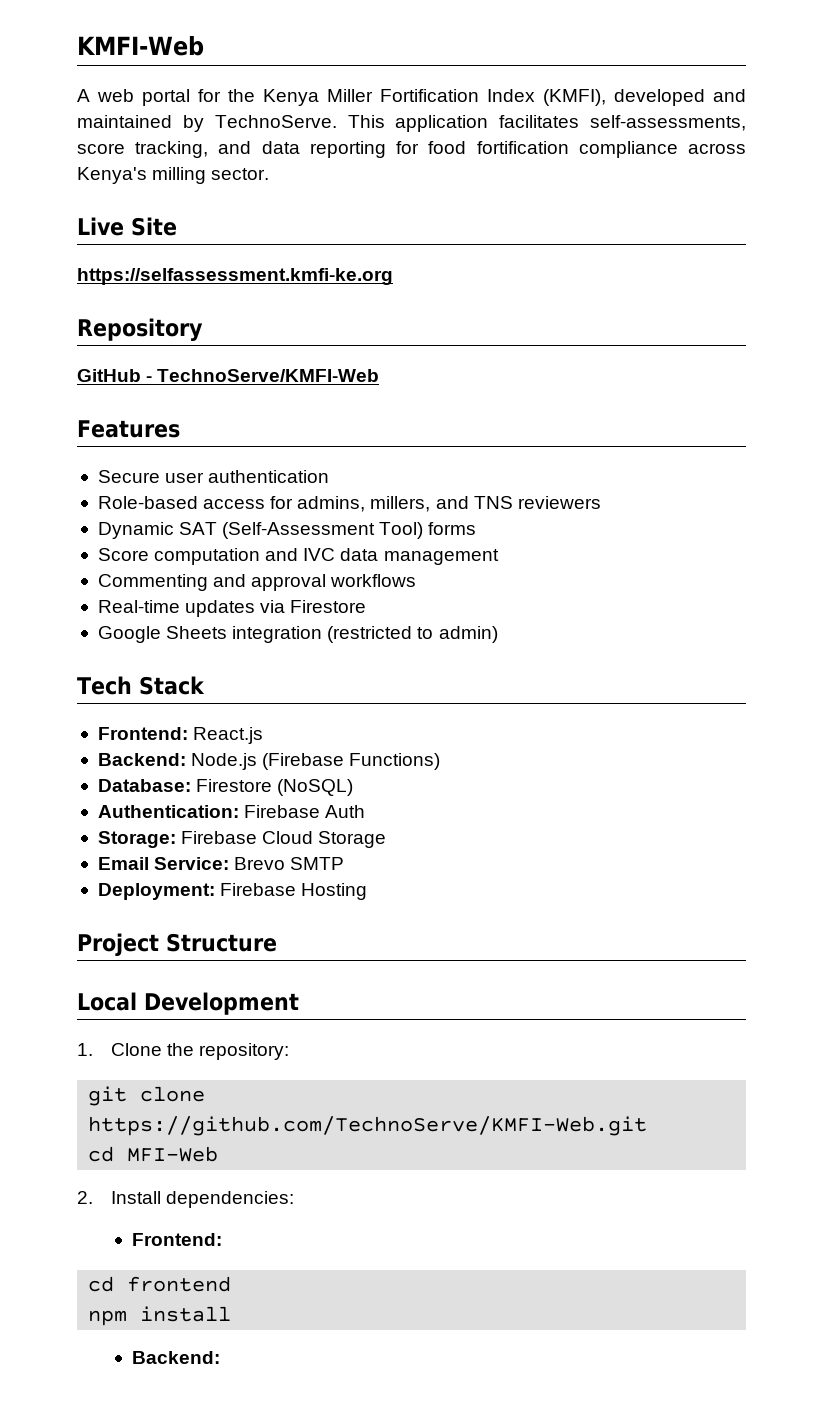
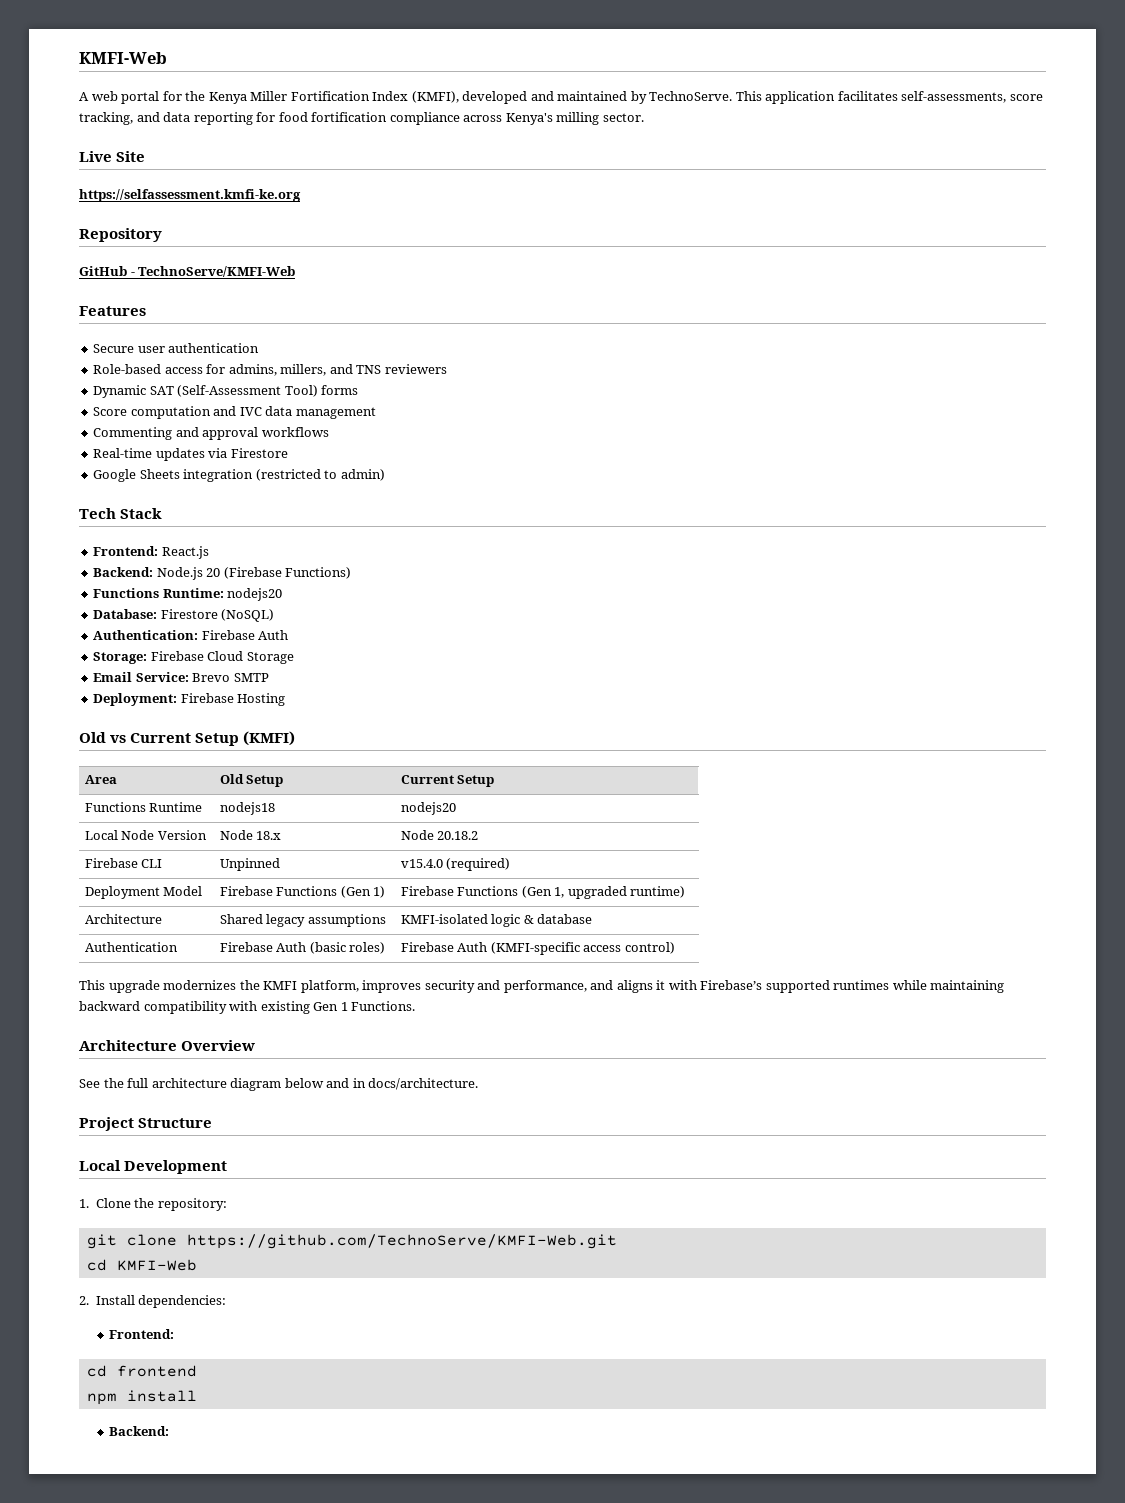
(258, 761) none -> [206,568,221,577] 20
(441, 761) none -> [93,588,283,601] // Functions Runtime: nodejs20
(368, 891) none -> [79,731,296,746] [84,775,117,784] [219,774,284,787] [400,775,495,787] [84,802,203,812] [219,802,275,815] [400,802,456,815] [84,830,207,840] [219,830,282,840] [400,830,479,840] [84,858,163,868] [219,858,280,871] [400,858,511,871] [84,886,203,899] [219,886,386,898] [400,886,686,899] [84,914,162,924] [219,914,386,927] [400,914,593,927] [84,942,178,952] [219,942,386,954] [400,942,675,955] [79,980,1005,993] [79,1001,416,1014] [79,1040,256,1051] [79,1078,479,1091] // Old vs Current Setup (KMFI) // Area | Old Setup | Current Setup // Functions Runtime | nodejs18 | nodejs20 // Local Node Version | Node 18.x | Node 20.18.2 // Firebase CLI | Unpinned | v15.4.0 (required) // Deployment Model | Firebase Functions (Gen 1) | Firebase Functions (Gen 1, upgraded runtime) // Architecture | Shared legacy assumptions | KMFI-isolated logic & database // Authentication | Firebase Auth (basic roles) | Firebase Auth (KMFI-specific access control) // This upgrade modernizes the KMFI platform, improves security and performance, and aligns it with Firebase’s supported runtimes while maintaining backward compatibility with existing Gen 1 Functions. // Architecture Overview // See the full architecture diagram below and in docs/architecture.
[127,1146,219,1162] MFI-Web -> [116,1259,197,1271] KMFI-Web

